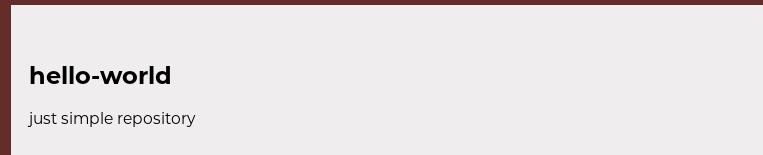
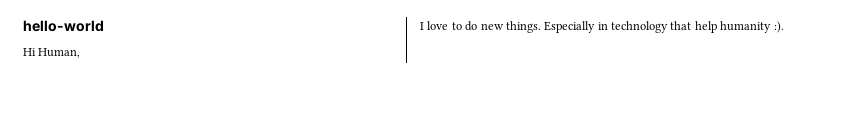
[27,112,197,127] just simple repository -> [23,48,81,58] [420,21,784,33] Hi Human, // I love to do new things. Especially in technology that help humanity :).

